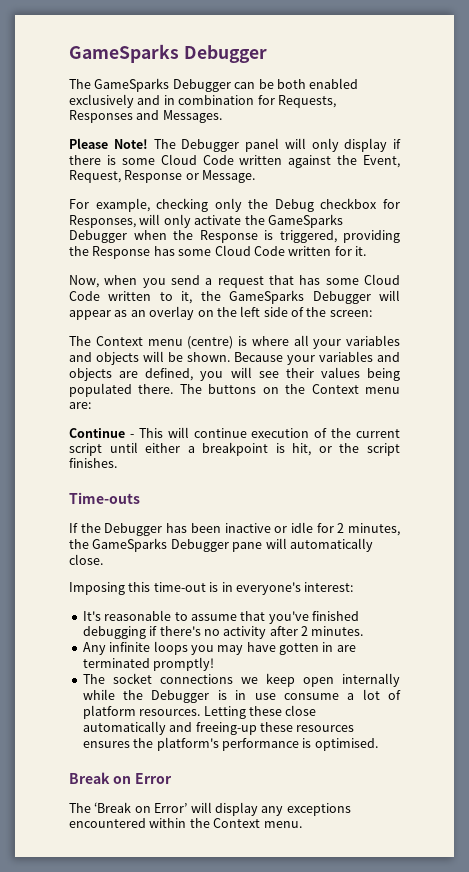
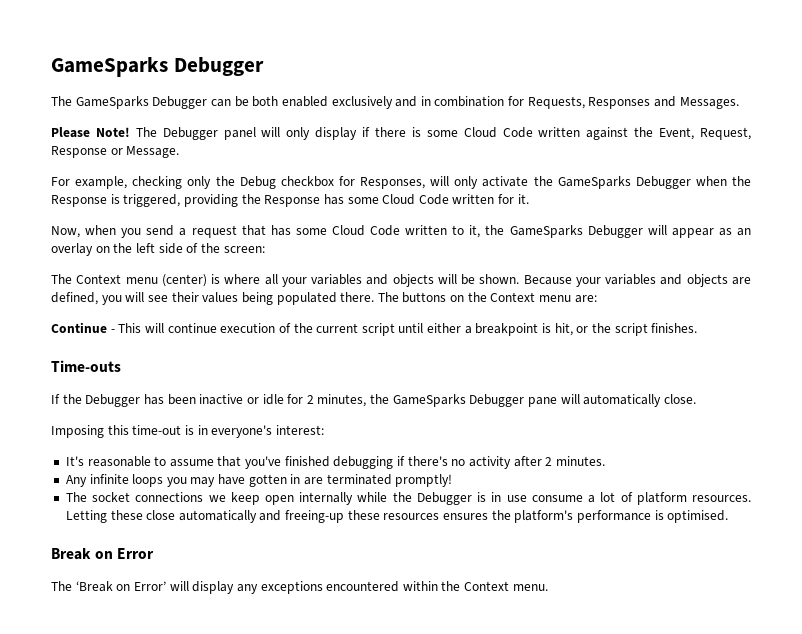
[187,336,234,349] (centre) -> [161,274,207,287] (center)

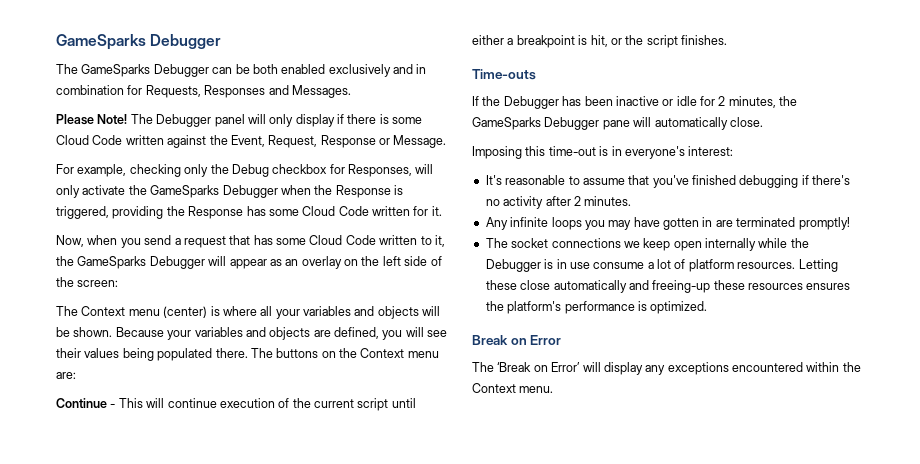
[667,510,729,523] optimised. -> [650,301,708,314] optimized.

